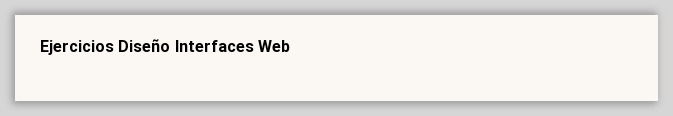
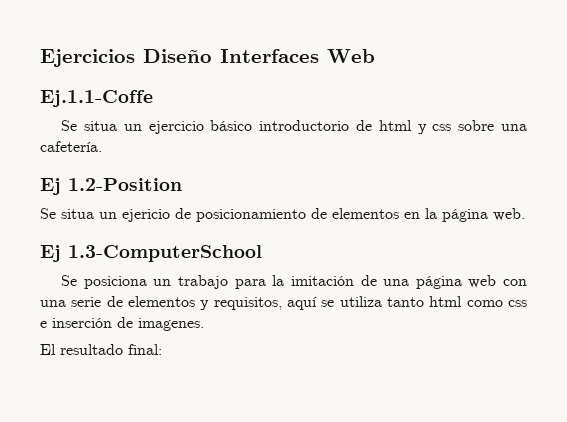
(290, 46) none -> [40,90,153,107] [61,120,527,134] [40,141,102,152] [40,178,182,195] [40,208,525,222] [40,245,262,262] [61,275,527,289] [40,296,527,310] [40,317,204,331] [40,344,162,355] // Ej.1.1-Coffe // Se situa un ejercicio básico introductorio de html y css sobre una cafetería. // Ej 1.2-Position // Se situa un ejericio de posicionamiento de elementos en la página web. // Ej 1.3-ComputerSchool // Se posiciona un trabajo para la imitación de una página web con una serie de elementos y requisitos, aquí se utiliza tanto html como css e inserción de imagenes. // El resultado final:

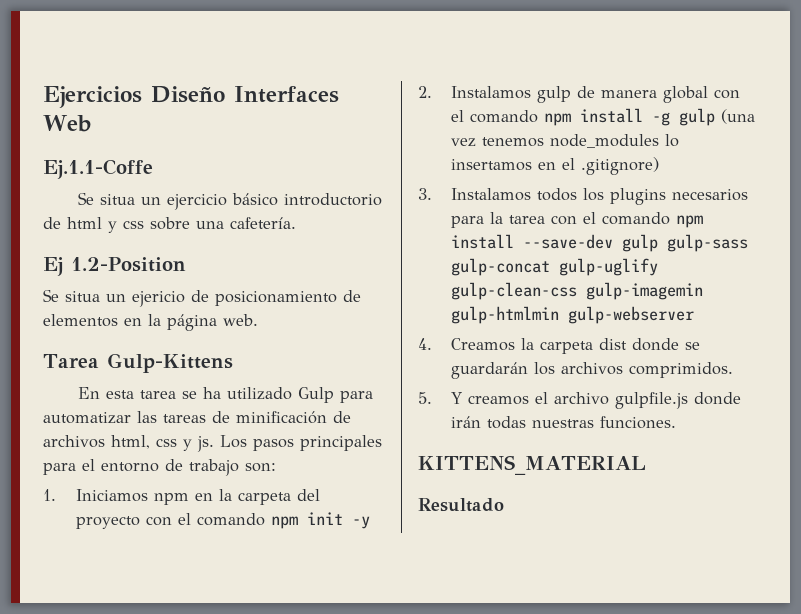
[40,245,262,262] [61,275,527,289] [40,296,527,310] [40,317,204,331] [40,344,162,355] Ej 1.3-ComputerSchool // Se posiciona un trabajo para la imitación de una página web con una serie de elementos y requisitos, aquí se utiliza tanto html como css e inserción de imagenes. // El resultado final: -> [43,353,233,373] [78,387,374,403] [43,411,351,424] [43,435,382,452] [43,459,276,476] [43,489,320,505] [75,512,370,529] [418,86,740,103] [450,108,755,126] [450,134,679,148] [450,157,659,175] [418,188,748,205] [450,212,703,228] [450,234,748,252] [450,258,658,276] [450,282,703,300] [450,306,694,324] [418,338,700,354] [450,362,733,379] [418,392,741,409] [450,416,676,429] [418,455,646,475] [418,498,504,512] Tarea Gulp-Kittens // En esta tarea se ha utilizado Gulp para automatizar las tareas de minificación de archivos html, css y js. Los pasos principales para el entorno de trabajo son: // 1. Iniciamos npm en la carpeta del proyecto con el comando npm init -y // 2. Instalamos gulp de manera global con el comando npm install -g gulp (una vez tenemos node_modules lo insertamos en el .gitignore) // 3. Instalamos todos los plugins necesarios para la tarea con el comando npm install --save-dev gulp gulp-sass gulp-concat gulp-uglify gulp-clean-css gulp-imagemin gulp-htmlmin gulp-webserver // 4. Creamos la carpeta dist donde se guardarán los archivos comprimidos. // 5. Y creamos el archivo gulpfile.js donde irán todas nuestras funciones. // KITTENS_MATERIAL // Resultado

